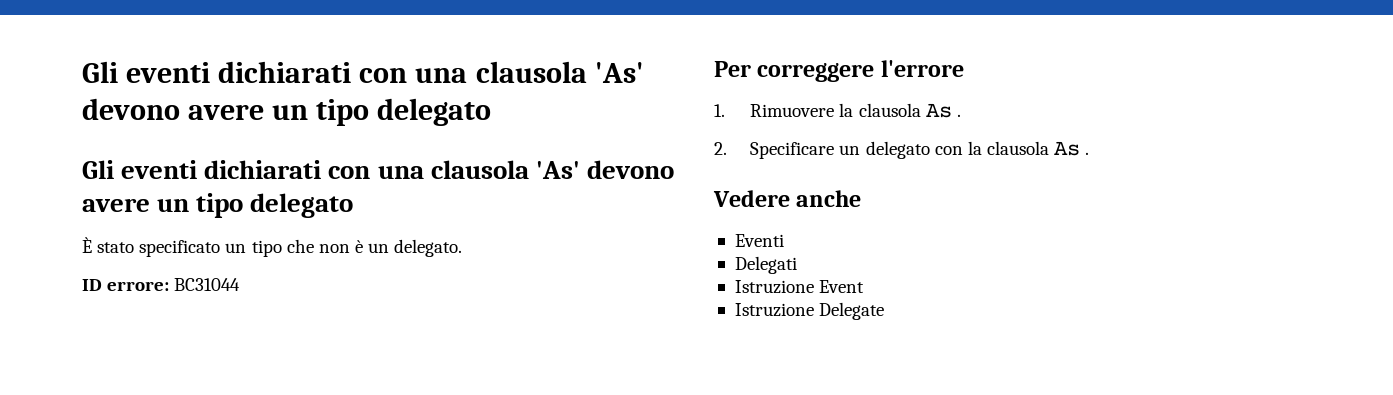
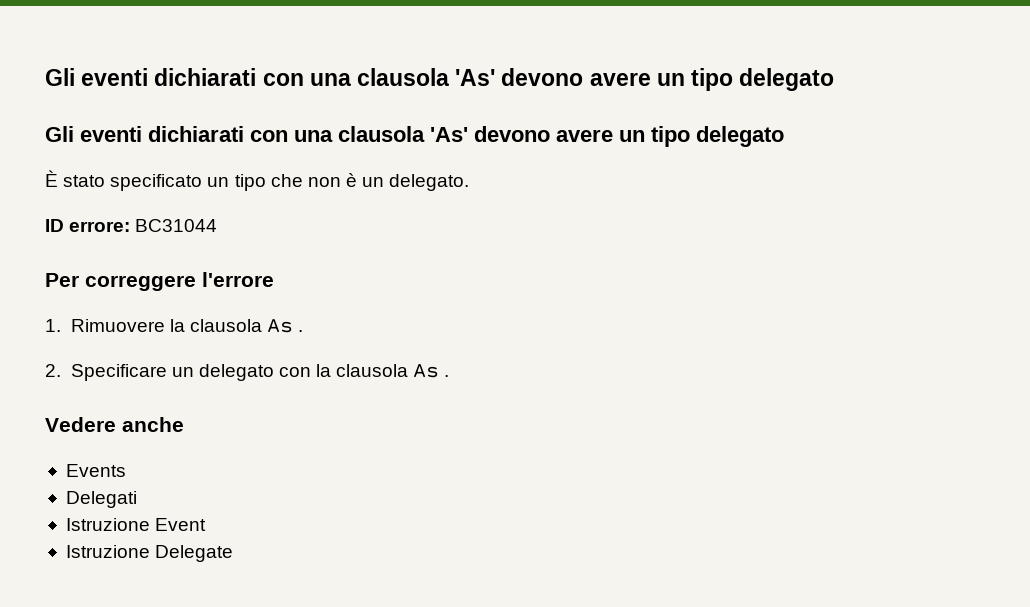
[734,234,784,247] Eventi -> [65,464,126,477] Events

